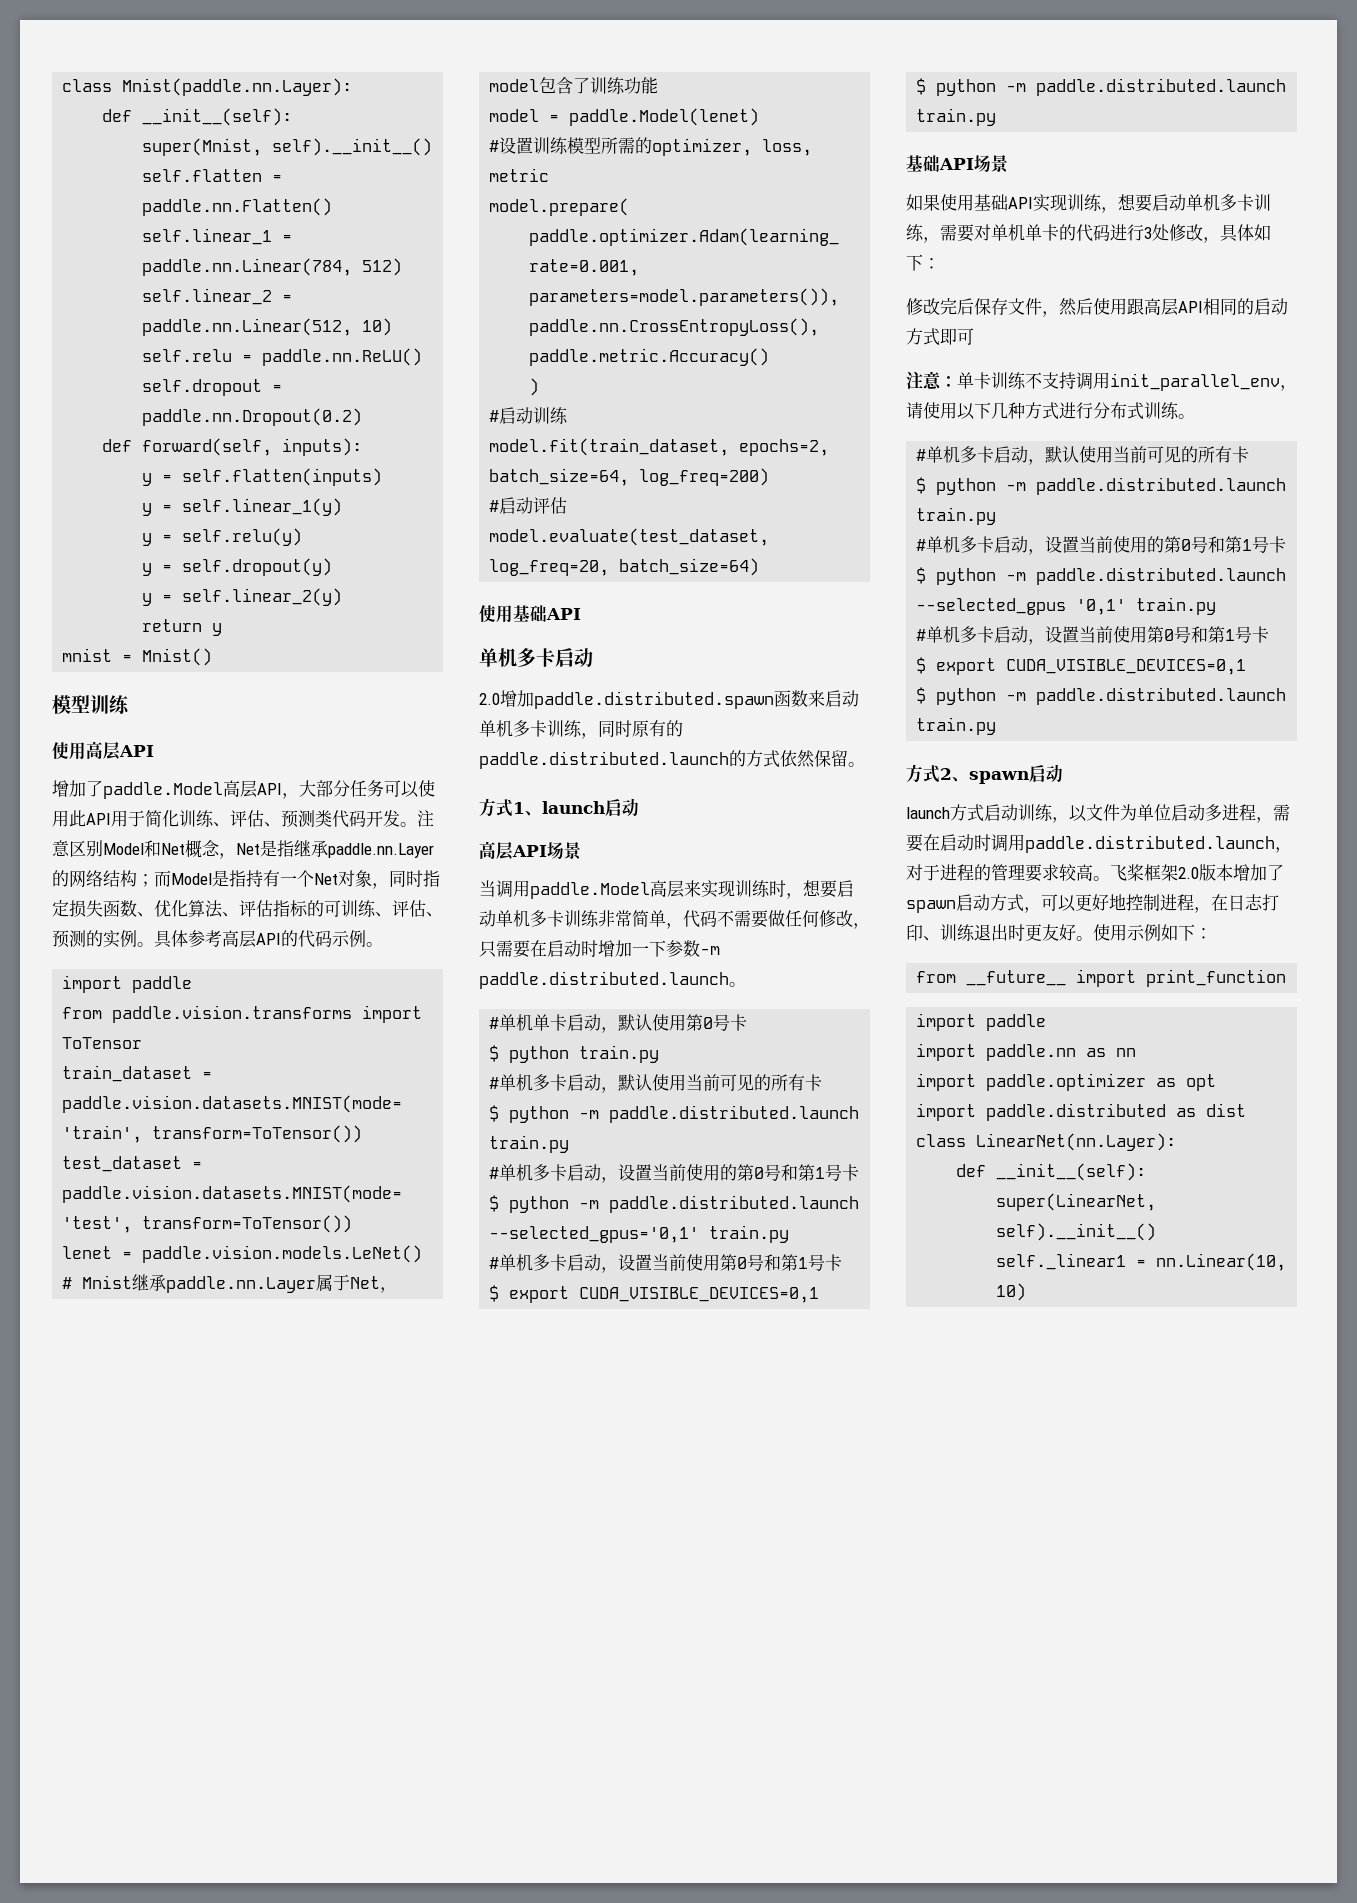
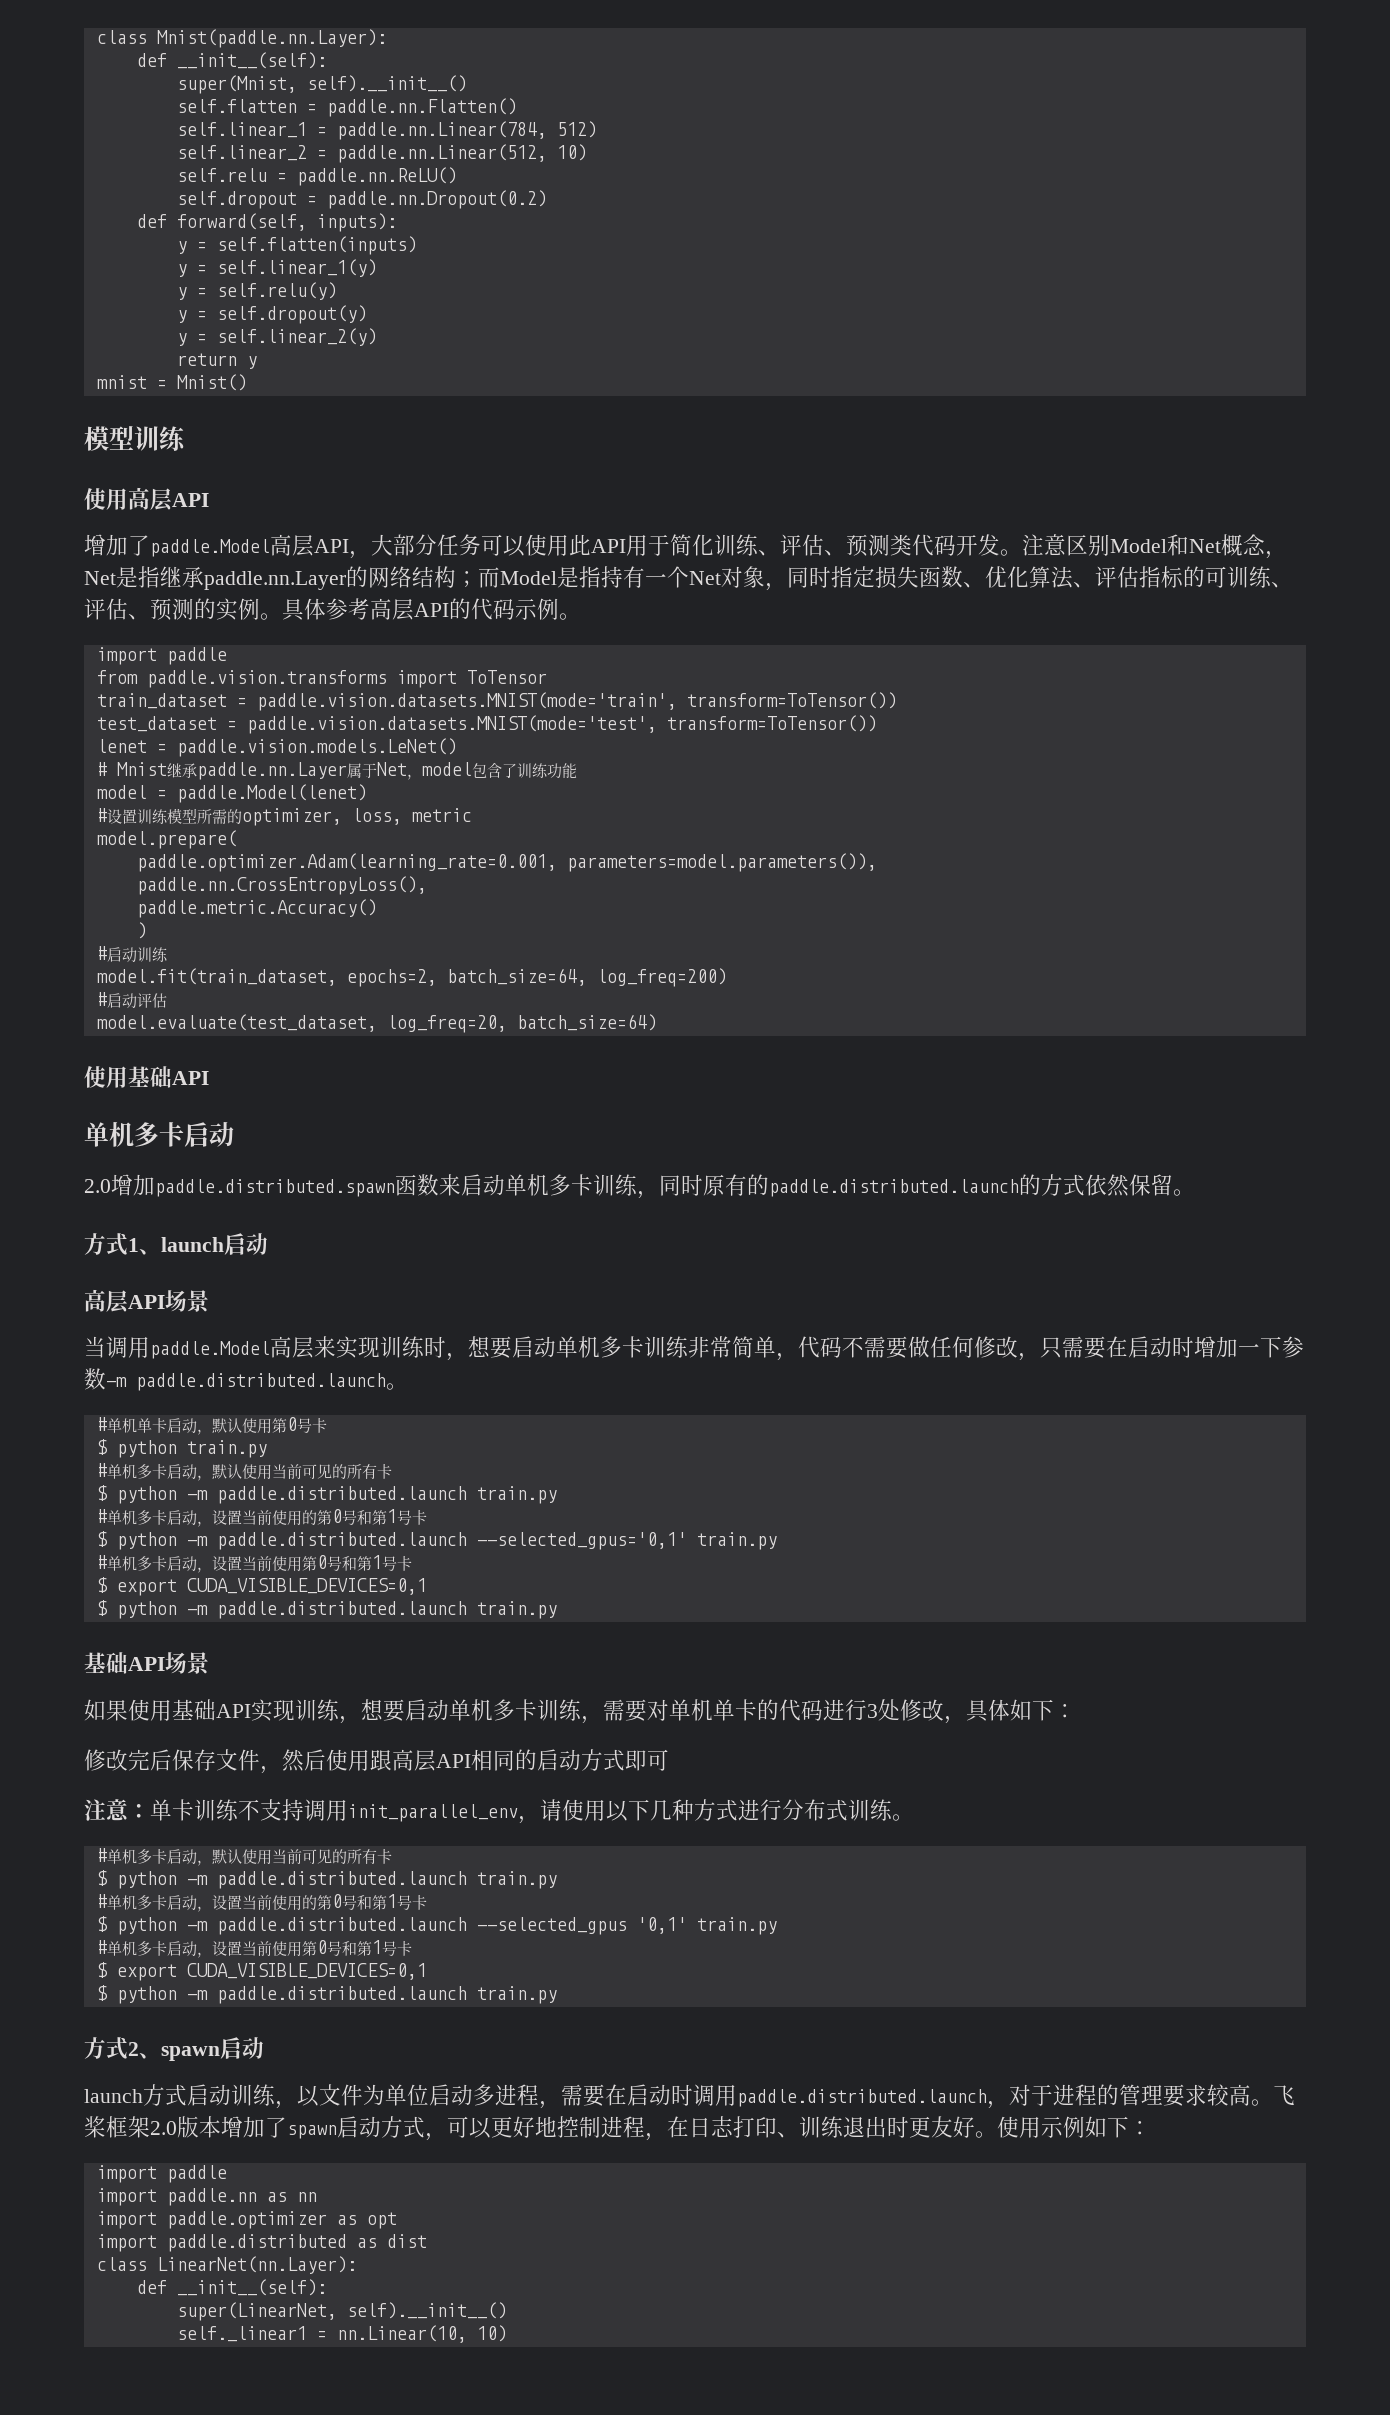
[916,969,1287,987] // from __future__ import print_function -> (1151, 2128) none

